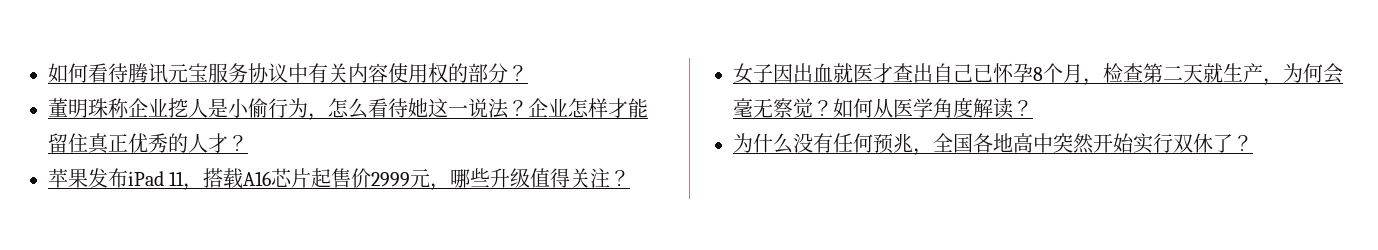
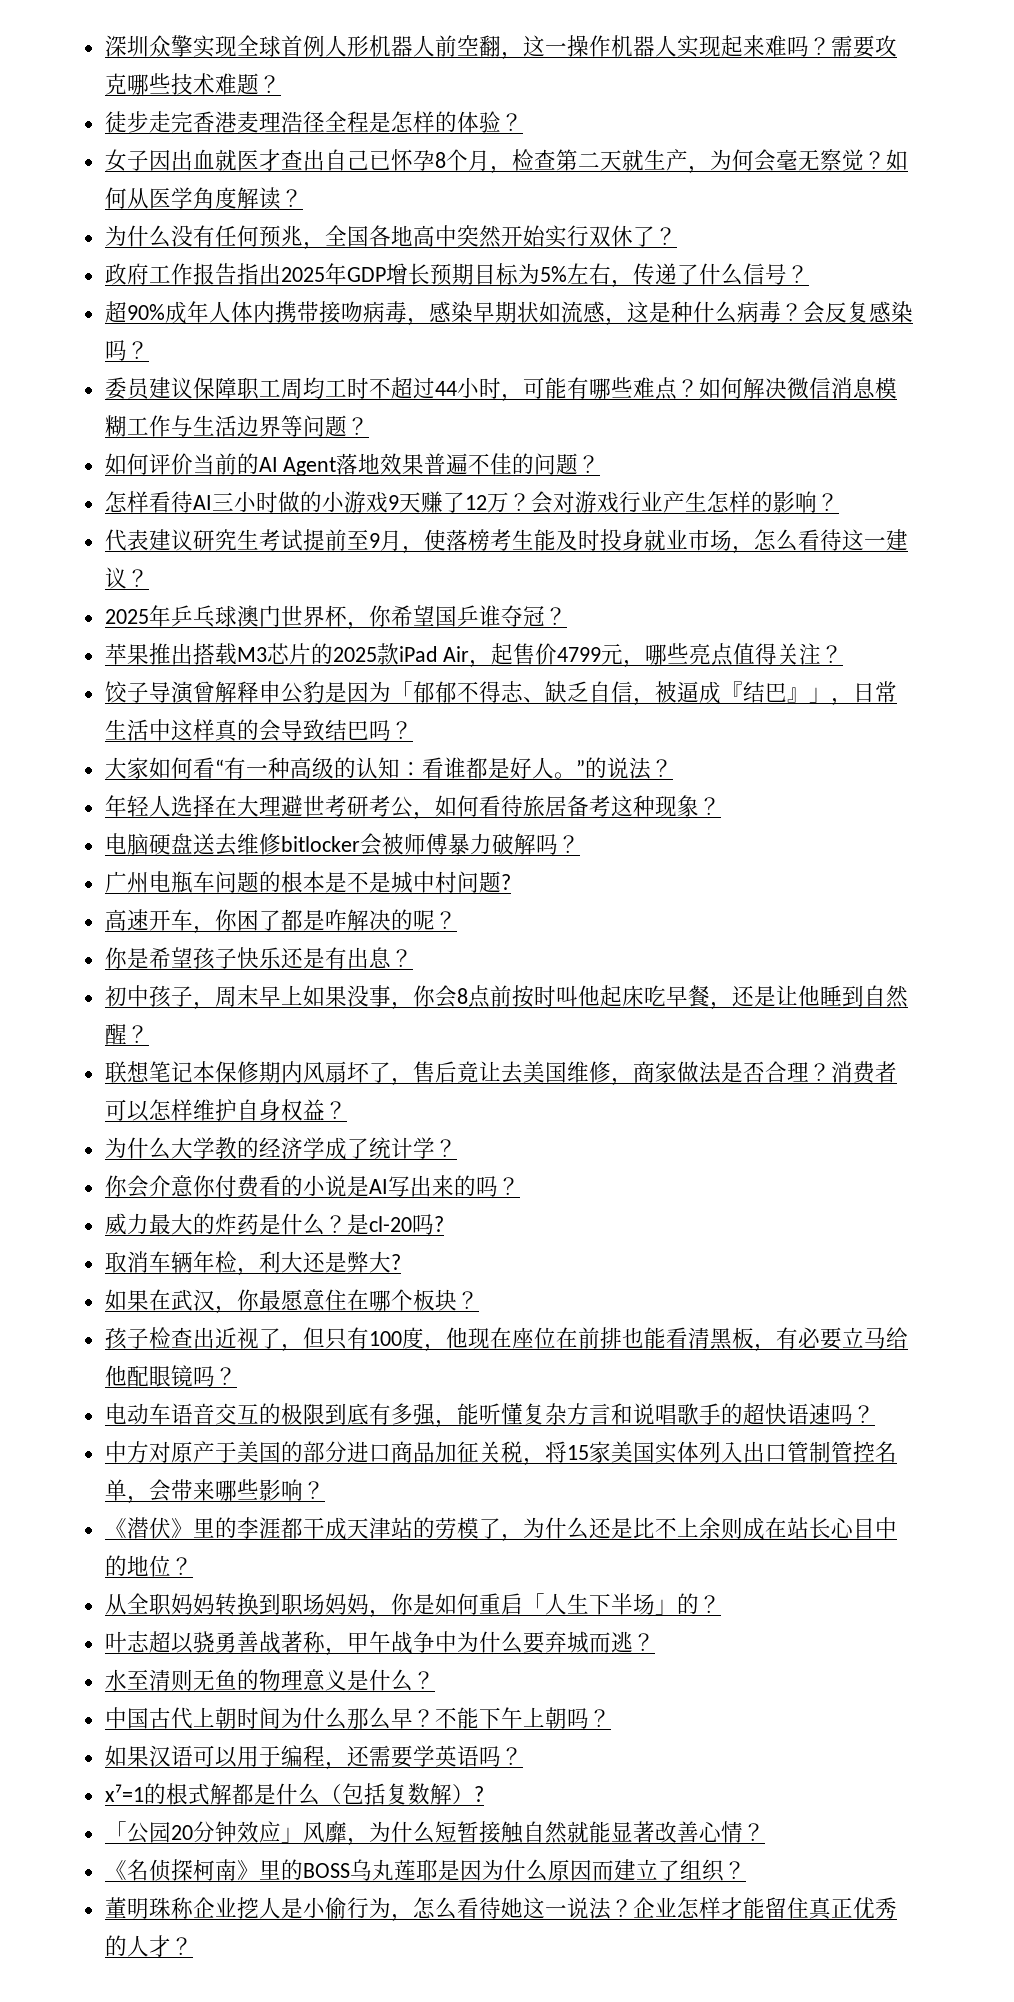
[48,63,528,83] [48,98,648,121] [48,133,248,154] [48,168,611,191] 如何看待腾讯元宝服务协议中有关内容使用权的部分？ // 董明珠称企业挖人是小偷行为，怎么看待她这一说法？企业怎样才能留住真正优秀的人才？ // 苹果发布iPad 11，搭载A16芯片起售价2999元，哪些升级值得关注 -> [104,35,897,60] [104,73,281,95] [104,111,501,133] 深圳众擎实现全球首例人形机器人前空翻，这一操作机器人实现起来难吗？需要攻克哪些技术难题？ // 徒步走完香港麦理浩径全程是怎样的体验
(1253, 143) none -> [104,263,809,288] [104,301,913,326] [104,340,149,361] [104,377,897,402] [104,415,369,437] [104,453,601,476] [104,491,839,514] [104,529,908,554] [104,567,149,589] [104,605,567,630] [104,643,844,668] [104,681,897,706] [104,719,413,742] [104,757,673,780] [104,795,721,820] [104,833,580,856] [104,871,511,893] [104,909,457,934] [104,947,413,970] [104,985,908,1010] [104,1023,149,1045] [104,1061,897,1086] [104,1099,347,1122] [104,1137,457,1160] [104,1175,520,1198] [104,1213,444,1236] [104,1251,401,1276] [104,1289,479,1314] [104,1327,908,1352] [104,1365,237,1387] [104,1403,875,1428] [104,1441,897,1466] [104,1479,325,1504] [104,1517,897,1542] [104,1555,193,1577] [104,1593,721,1618] [104,1631,655,1656] [104,1669,435,1692] [104,1707,611,1730] [104,1745,523,1770] [104,1783,484,1806] [104,1821,765,1846] [104,1859,746,1882] [104,1897,897,1922] [104,1935,193,1957] // 政府工作报告指出2025年GDP增长预期目标为5%左右，传递了什么信号？ // 超90%成年人体内携带接吻病毒，感染早期状如流感，这是种什么病毒？会反复感染吗？ // 委员建议保障职工周均工时不超过44小时，可能有哪些难点？如何解决微信消息模糊工作与生活边界等问题？ // 如何评价当前的AI Agent落地效果普遍不佳的问题？ // 怎样看待AI三小时做的小游戏9天赚了12万？会对游戏行业产生怎样的影响？ // 代表建议研究生考试提前至9月，使落榜考生能及时投身就业市场，怎么看待这一建议？ // 2025年乒乓球澳门世界杯，你希望国乒谁夺冠？ // 苹果推出搭载M3芯片的2025款iPad Air，起售价4799元，哪些亮点值得关注？ // 饺子导演曾解释申公豹是因为「郁郁不得志、缺乏自信，被逼成『结巴』」，日常生活中这样真的会导致结巴吗？ // 大家如何看“有一种高级的认知：看谁都是好人。”的说法？ // 年轻人选择在大理避世考研考公，如何看待旅居备考这种现象？ // 电脑硬盘送去维修bitlocker会被师傅暴力破解吗？ // 广州电瓶车问题的根本是不是城中村问题? // 高速开车，你困了都是咋解决的呢？ // 你是希望孩子快乐还是有出息？ // 初中孩子，周末早上如果没事，你会8点前按时叫他起床吃早餐，还是让他睡到自然醒？ // 联想笔记本保修期内风扇坏了，售后竟让去美国维修，商家做法是否合理？消费者可以怎样维护自身权益？ // 为什么大学教的经济学成了统计学？ // 你会介意你付费看的小说是AI写出来的吗？ // 威力最大的炸药是什么？是cl-20吗? // 取消车辆年检，利大还是弊大? // 如果在武汉，你最愿意住在哪个板块？ // 孩子检查出近视了，但只有100度，他现在座位在前排也能看清黑板，有必要立马给他配眼镜吗？ // 电动车语音交互的极限到底有多强，能听懂复杂方言和说唱歌手的超快语速吗？ // 中方对原产于美国的部分进口商品加征关税，将15家美国实体列入出口管制管控名单，会带来哪些影响？ // 《潜伏》里的李涯都干成天津站的劳模了，为什么还是比不上余则成在站长心目中的地位？ // 从全职妈妈转换到职场妈妈，你是如何重启「人生下半场」的？ // 叶志超以骁勇善战著称，甲午战争中为什么要弃城而逃？ // 水至清则无鱼的物理意义是什么？ // 中国古代上朝时间为什么那么早？不能下午上朝吗？ // 如果汉语可以用于编程，还需要学英语吗？ // x⁷=1的根式解都是什么（包括复数解）? // 「公园20分钟效应」风靡，为什么短暂接触自然就能显著改善心情？ // 《名侦探柯南》里的BOSS乌丸莲耶是因为什么原因而建立了组织？ // 董明珠称企业挖人是小偷行为，怎么看待她这一说法？企业怎样才能留住真正优秀的人才？

